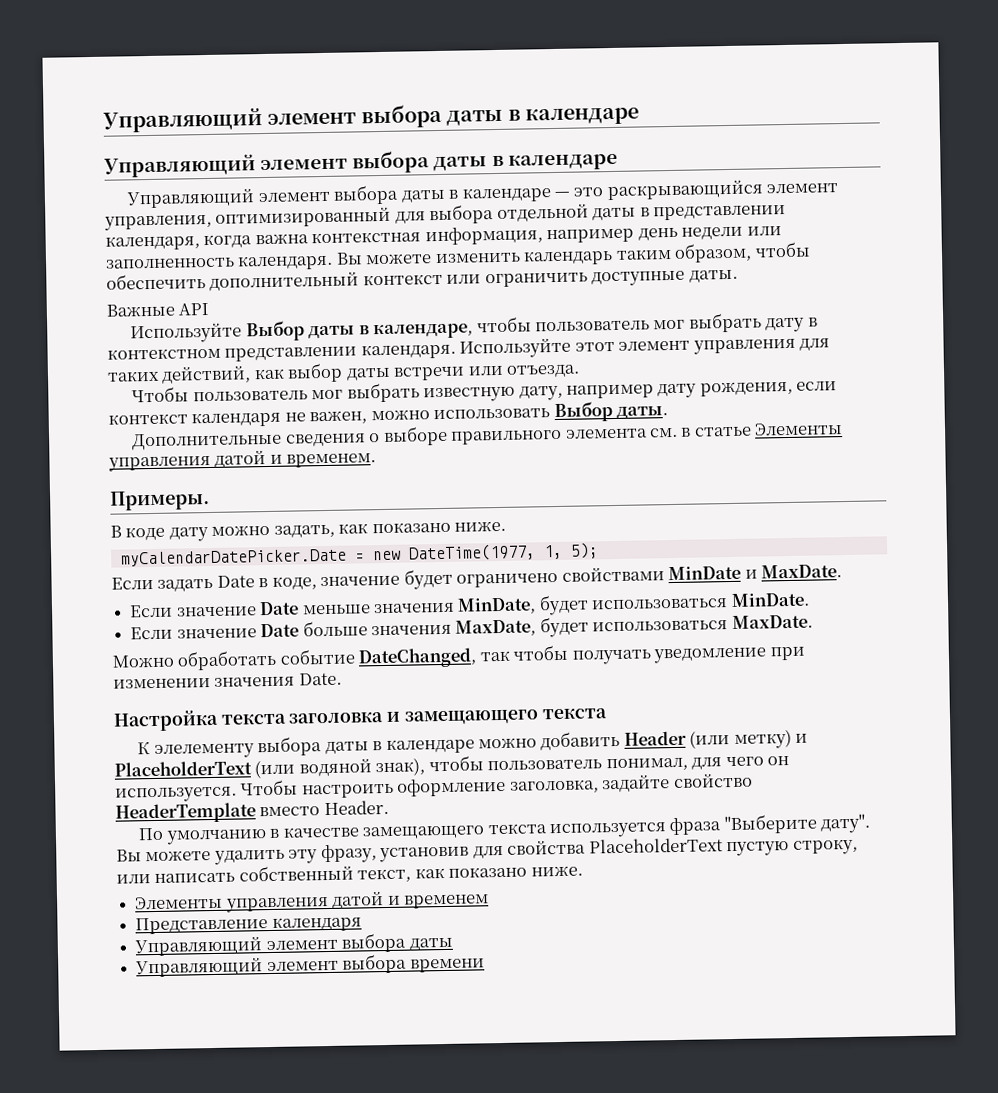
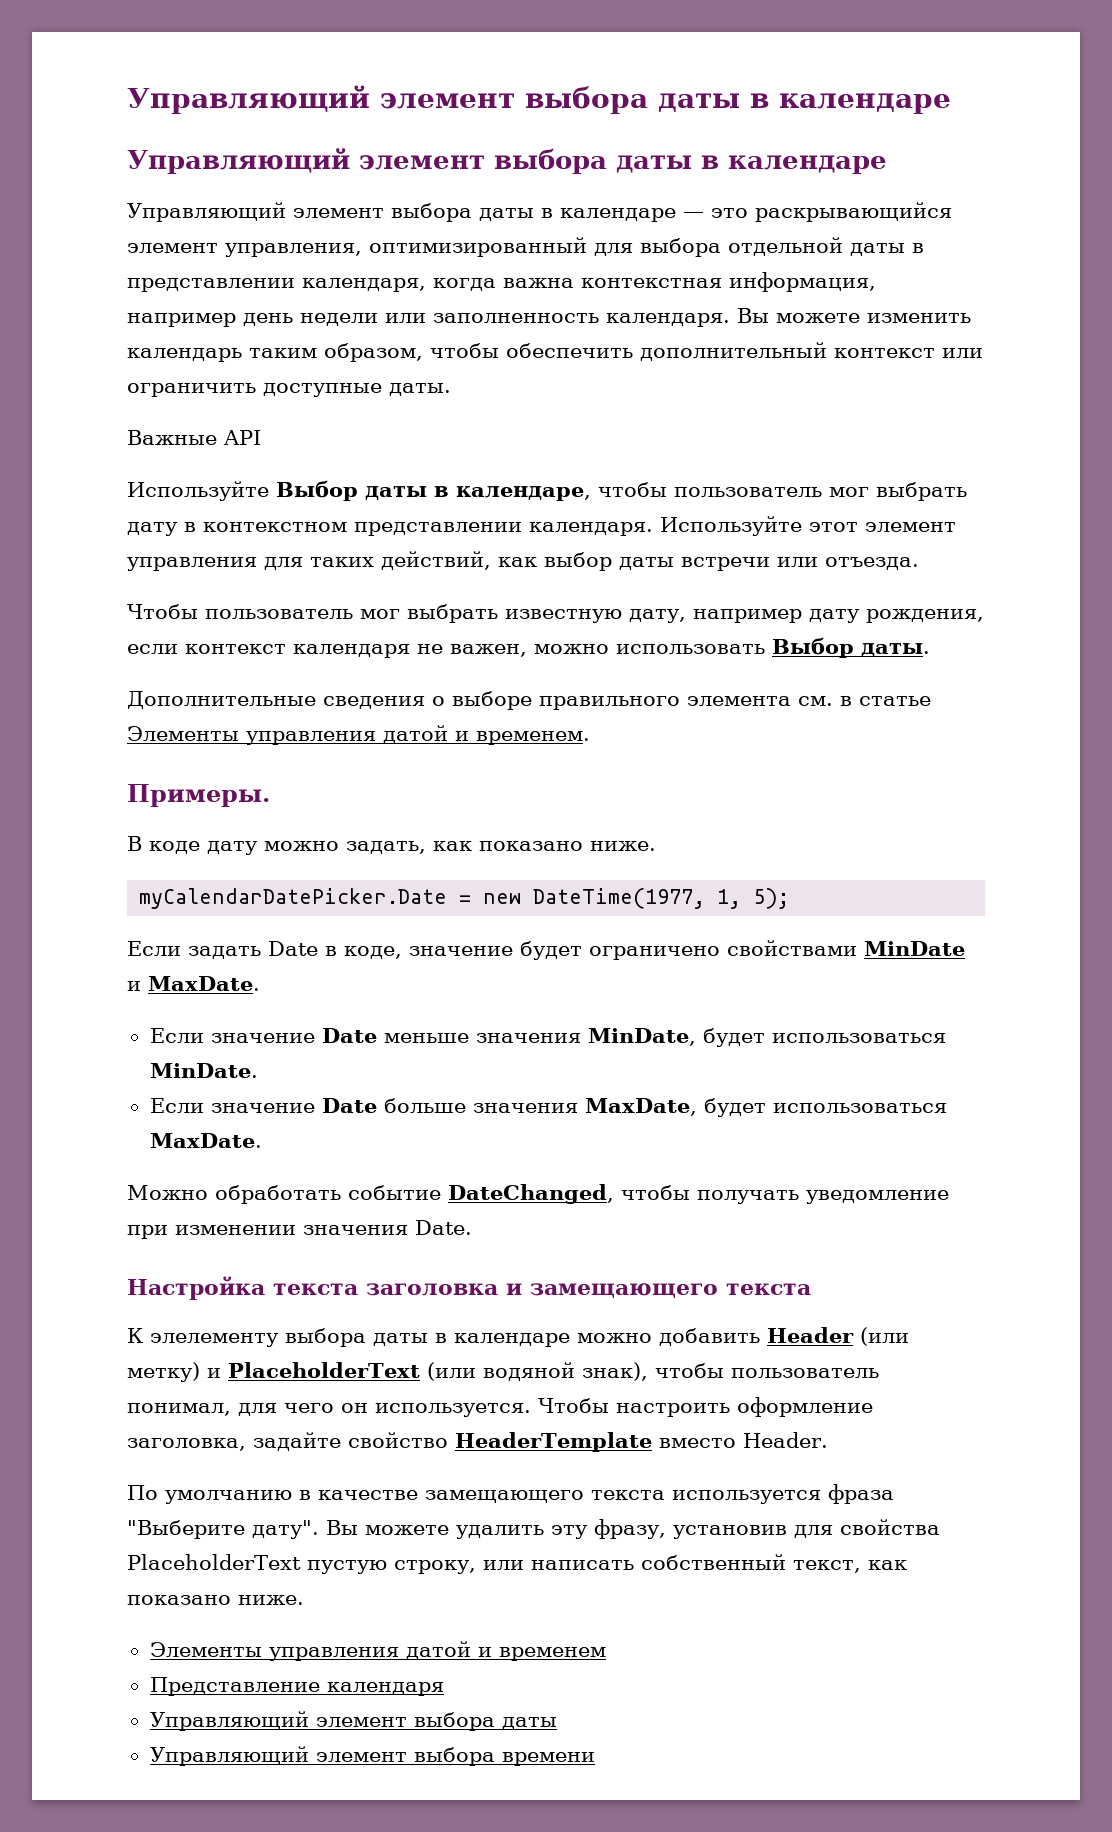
[479,650,510,662] так -> (614, 1194) none

